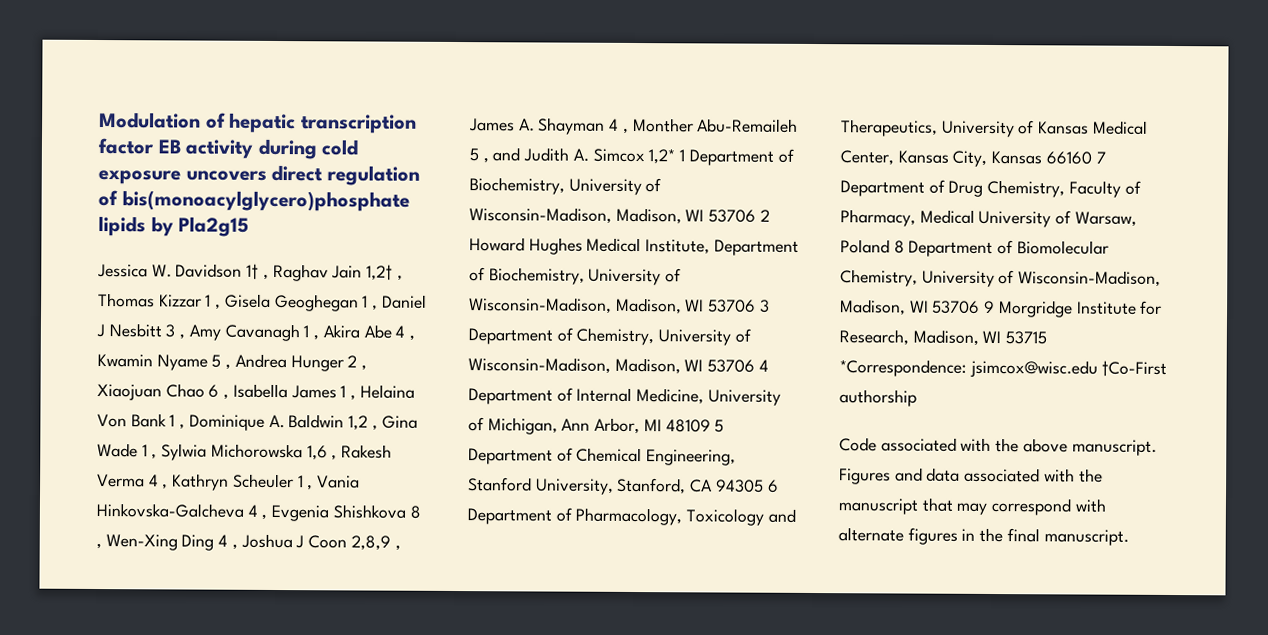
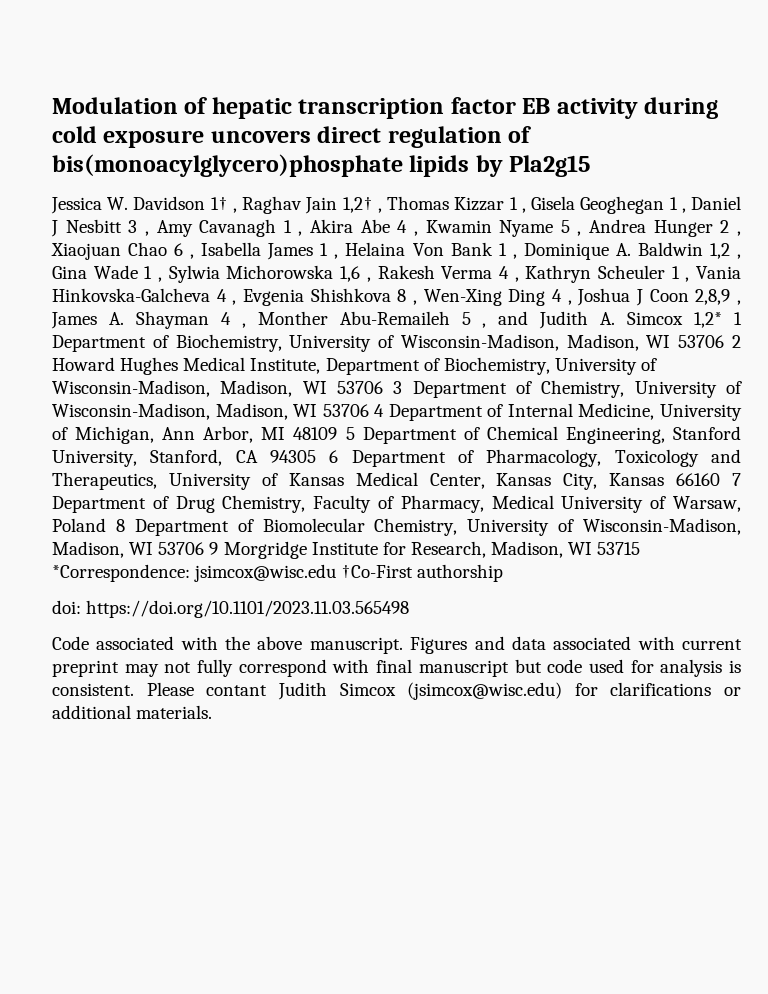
(917, 398) none -> [52,600,410,618] // doi: https://doi.org/10.1101/2023.11.03.565498
[1078,468,1103,483] [838,497,1106,516] [838,527,1129,546] the manuscript that may correspond with alternate figures in the final manuscript. -> [682,639,743,650] [52,659,741,677] [52,682,741,700] [52,705,213,719] current preprint may not fully correspond with final manuscript but code used for analysis is consistent. Please contant Judith Simcox (jsimcox@wisc.edu) for clarifications or additional materials.

